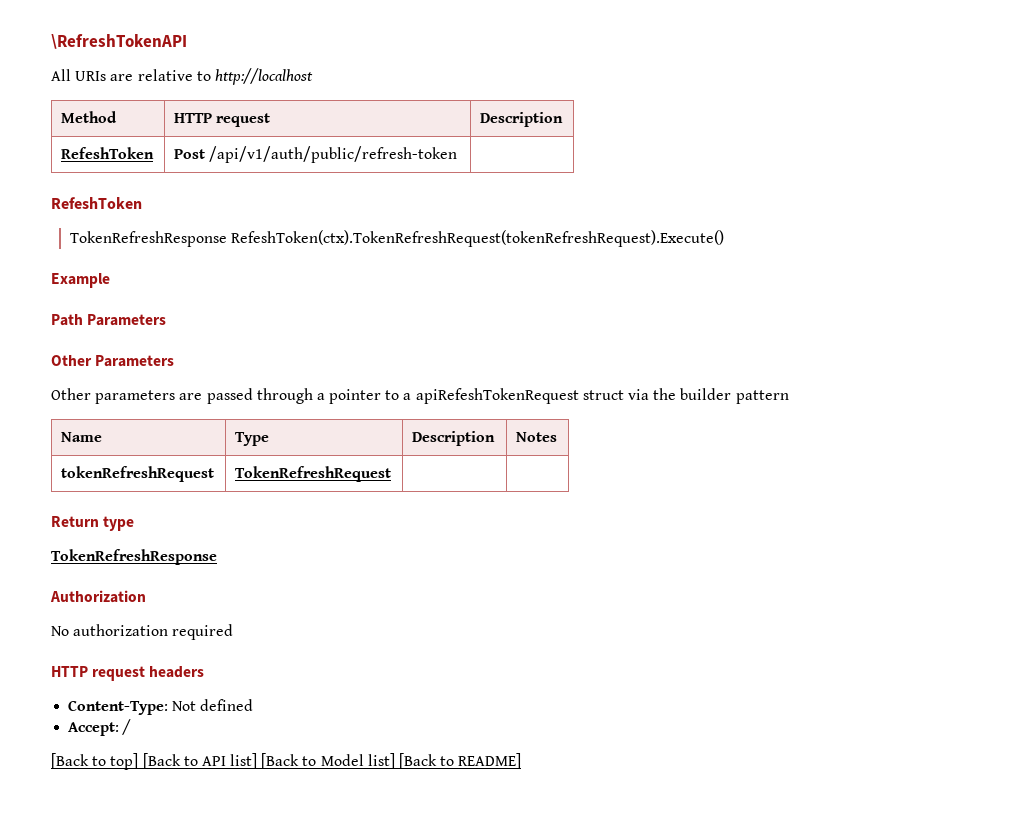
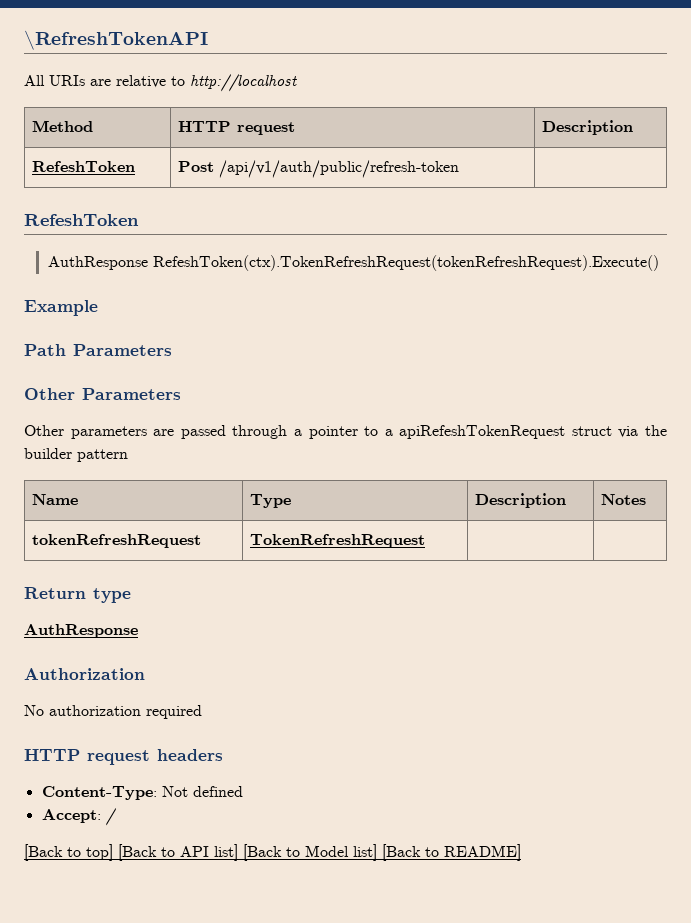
[69,231,227,247] TokenRefreshResponse -> [47,256,148,270] AuthResponse
[51,549,217,565] TokenRefreshResponse -> [24,624,138,638] AuthResponse

